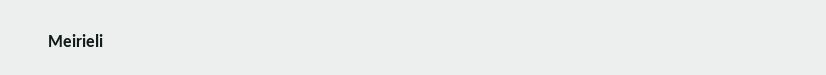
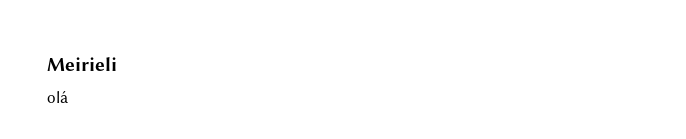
(103, 40) none -> [47,91,68,103] // olá

